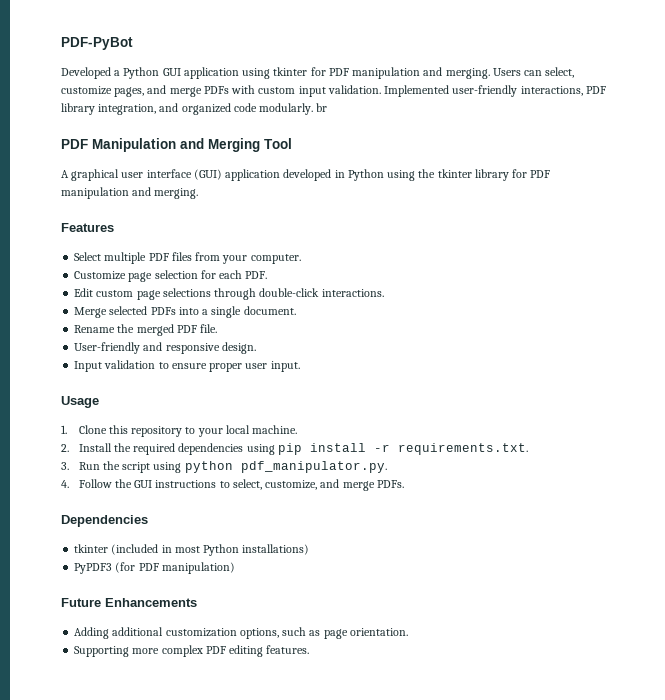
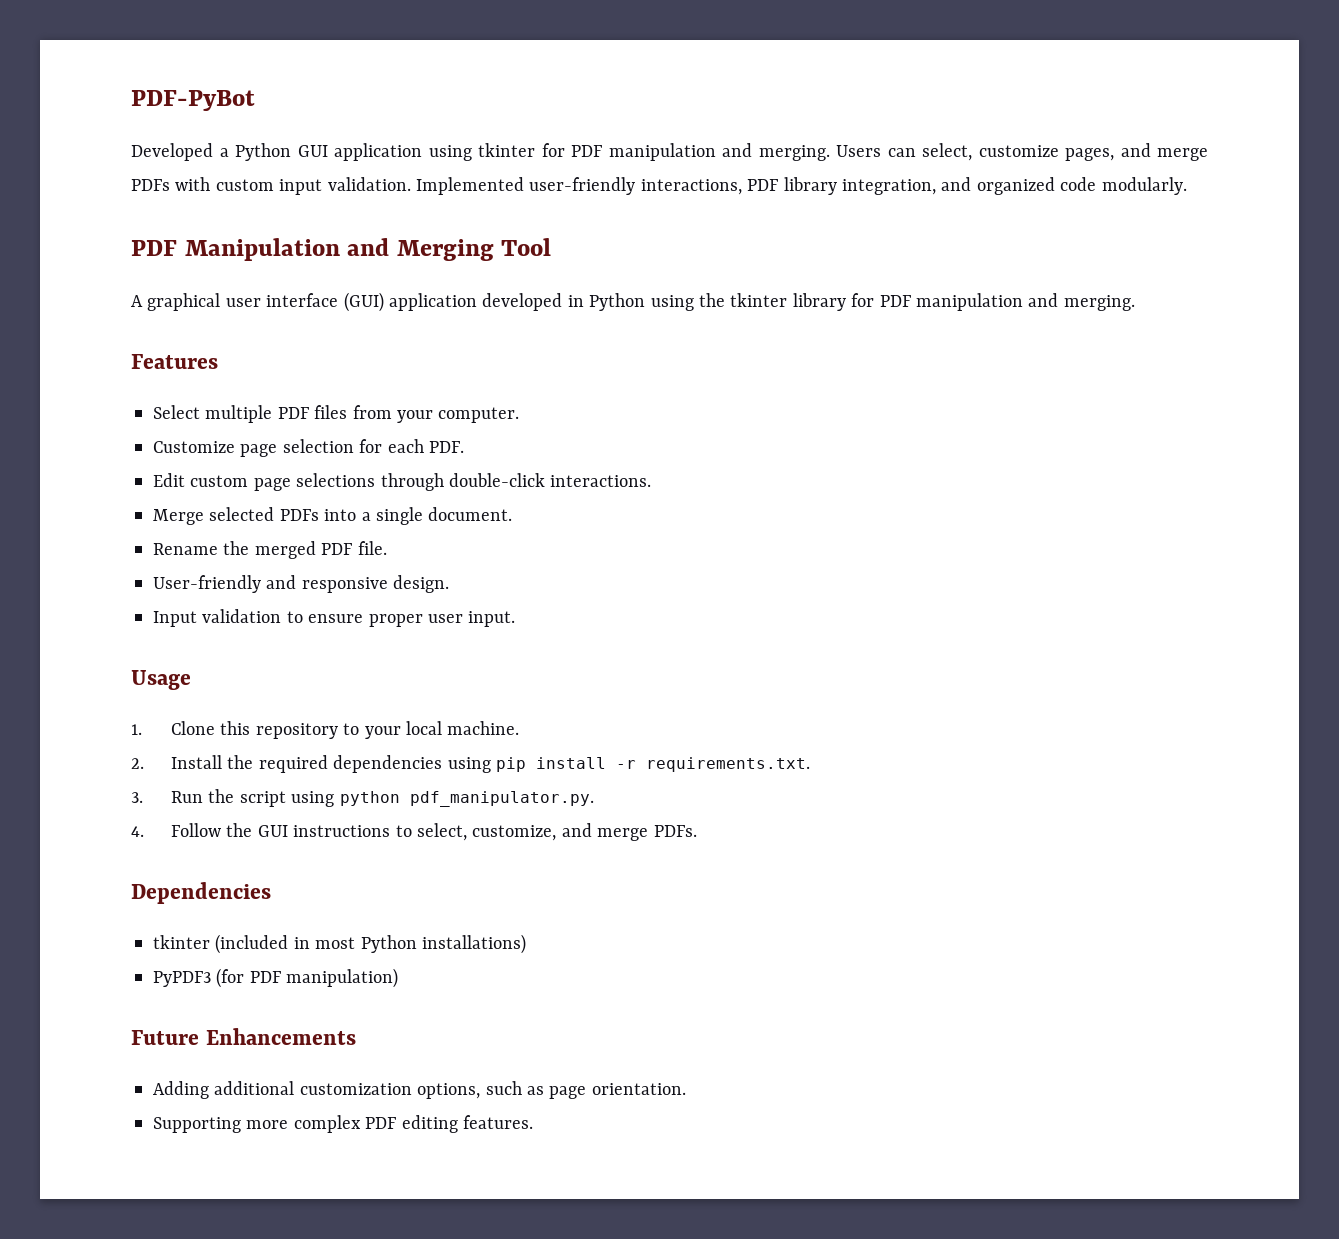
[316,103,328,112] br -> (1187, 186) none

